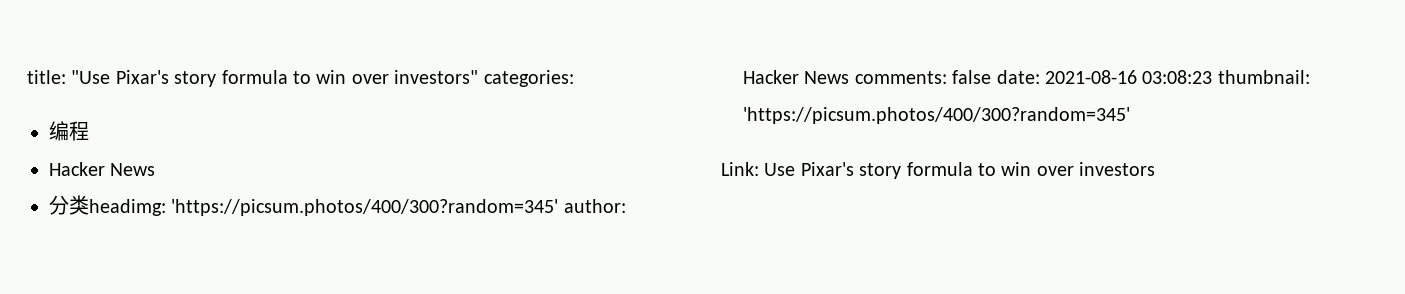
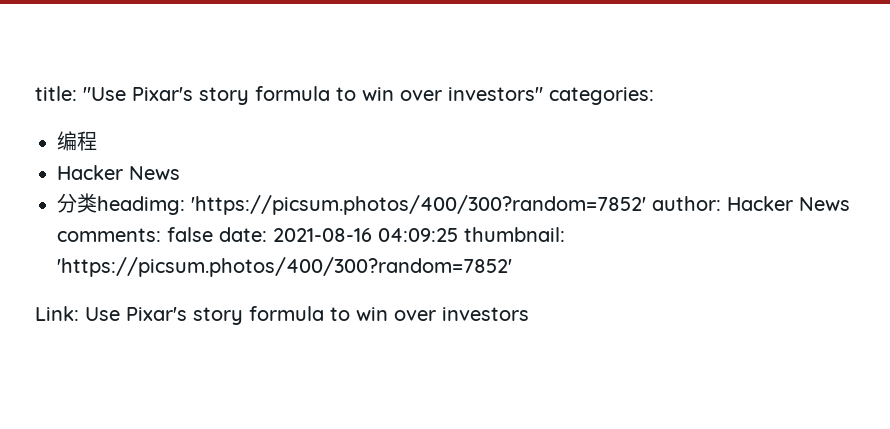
[171,199,559,216] 'https://picsum.photos/400/300?random=345' -> [191,195,646,215] 'https://picsum.photos/400/300?random=7852'
[1142,70,1310,84] [743,107,1130,124] 03:08:23 thumbnail: 'https://picsum.photos/400/300?random=345' -> [378,227,565,242] [57,257,512,277] 04:09:25 thumbnail: 'https://picsum.photos/400/300?random=7852'

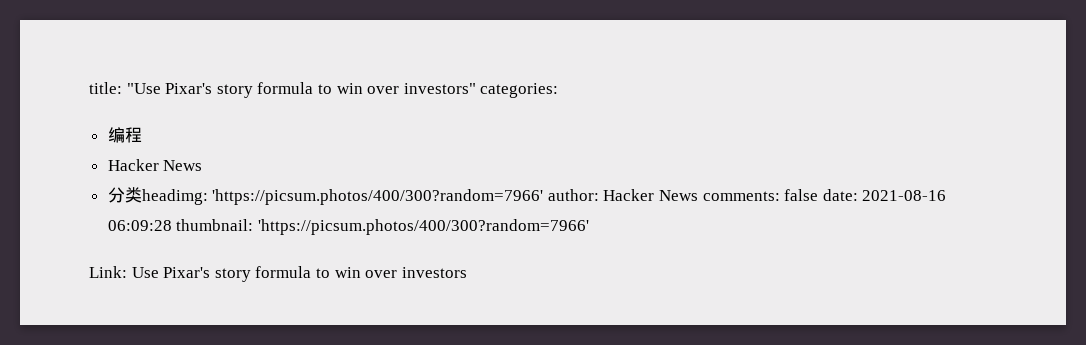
[191,195,646,215] 'https://picsum.photos/400/300?random=7852' -> [212,189,544,205] 'https://picsum.photos/400/300?random=7966'
[378,227,565,242] [57,257,512,277] 04:09:25 thumbnail: 'https://picsum.photos/400/300?random=7852' -> [107,219,589,235] 06:09:28 thumbnail: 'https://picsum.photos/400/300?random=7966'

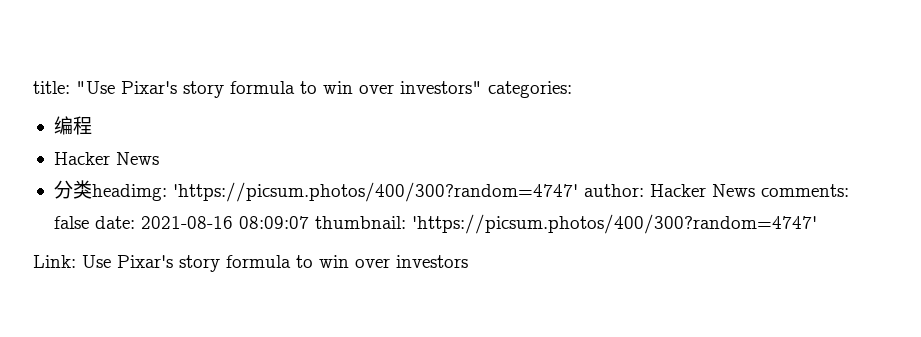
[212,189,544,205] 'https://picsum.photos/400/300?random=7966' -> [172,182,578,202] 'https://picsum.photos/400/300?random=4747'
[107,219,589,235] 06:09:28 thumbnail: 'https://picsum.photos/400/300?random=7966' -> [238,214,817,234] 08:09:07 thumbnail: 'https://picsum.photos/400/300?random=4747'

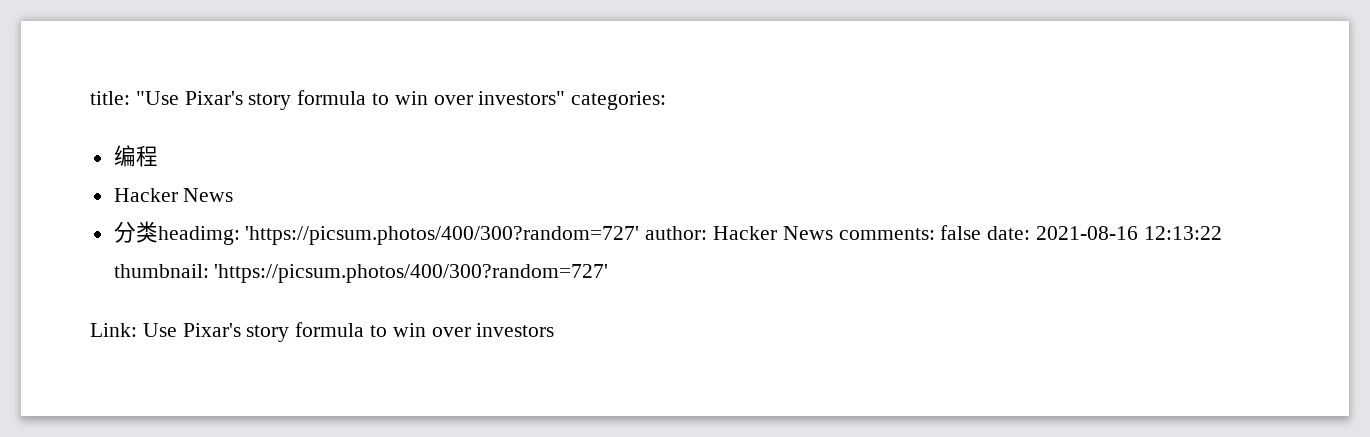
[172,182,578,202] 'https://picsum.photos/400/300?random=4747' -> [245,226,640,245] 'https://picsum.photos/400/300?random=727'
[238,214,817,234] 08:09:07 thumbnail: 'https://picsum.photos/400/300?random=4747' -> [1143,226,1222,240] [113,264,609,283] 12:13:22 thumbnail: 'https://picsum.photos/400/300?random=727'

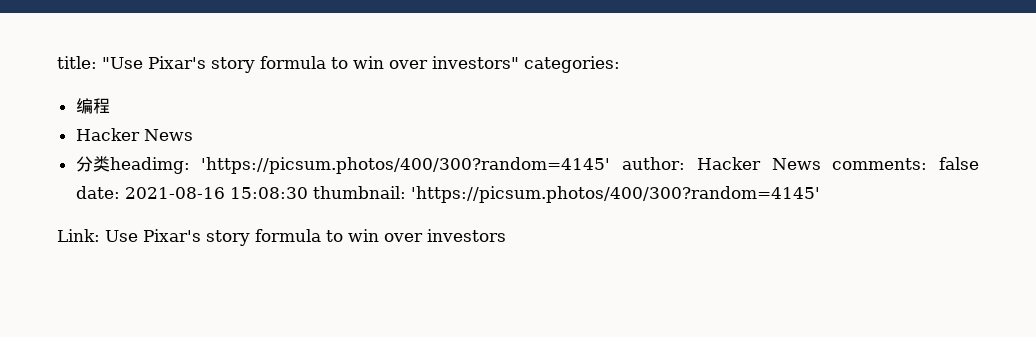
[245,226,640,245] 'https://picsum.photos/400/300?random=727' -> [201,157,611,174] 'https://picsum.photos/400/300?random=4145'
[1143,226,1222,240] [113,264,609,283] 12:13:22 thumbnail: 'https://picsum.photos/400/300?random=727' -> [229,186,820,203] 15:08:30 thumbnail: 'https://picsum.photos/400/300?random=4145'

